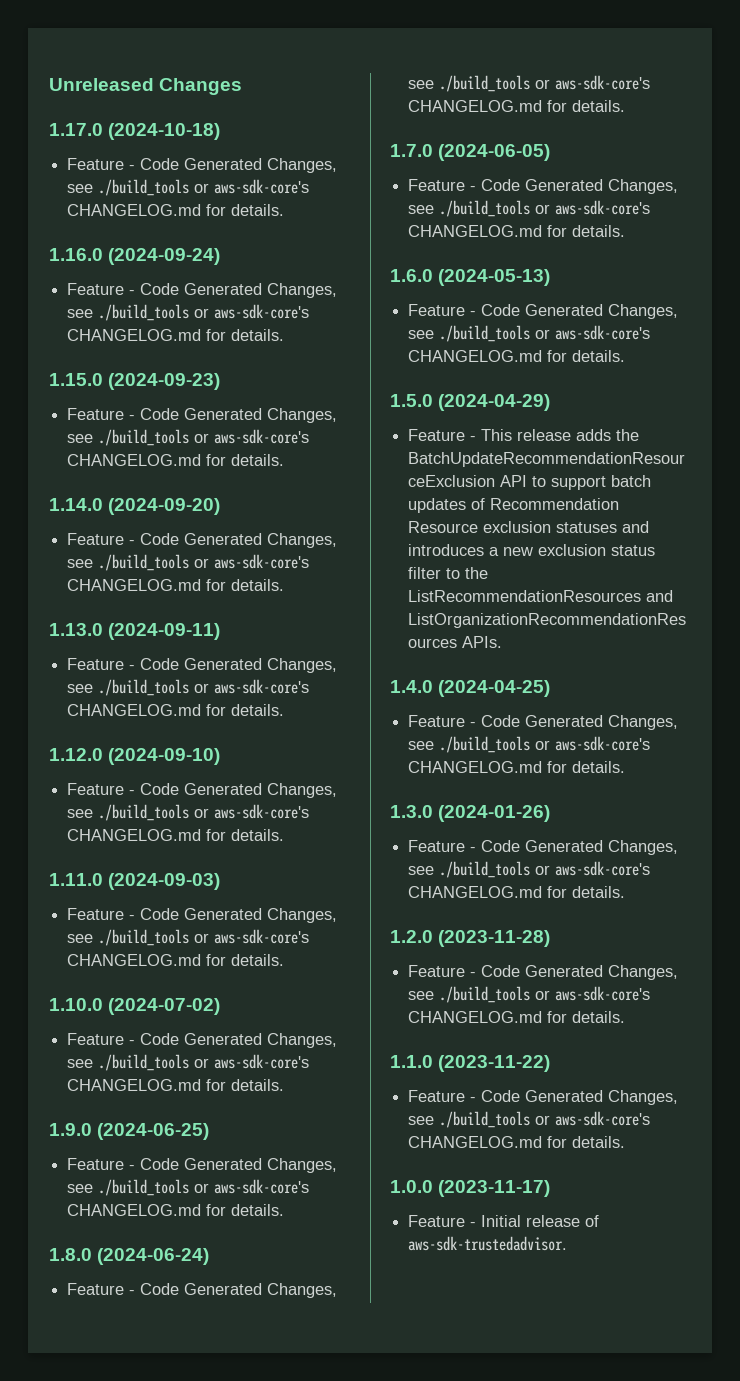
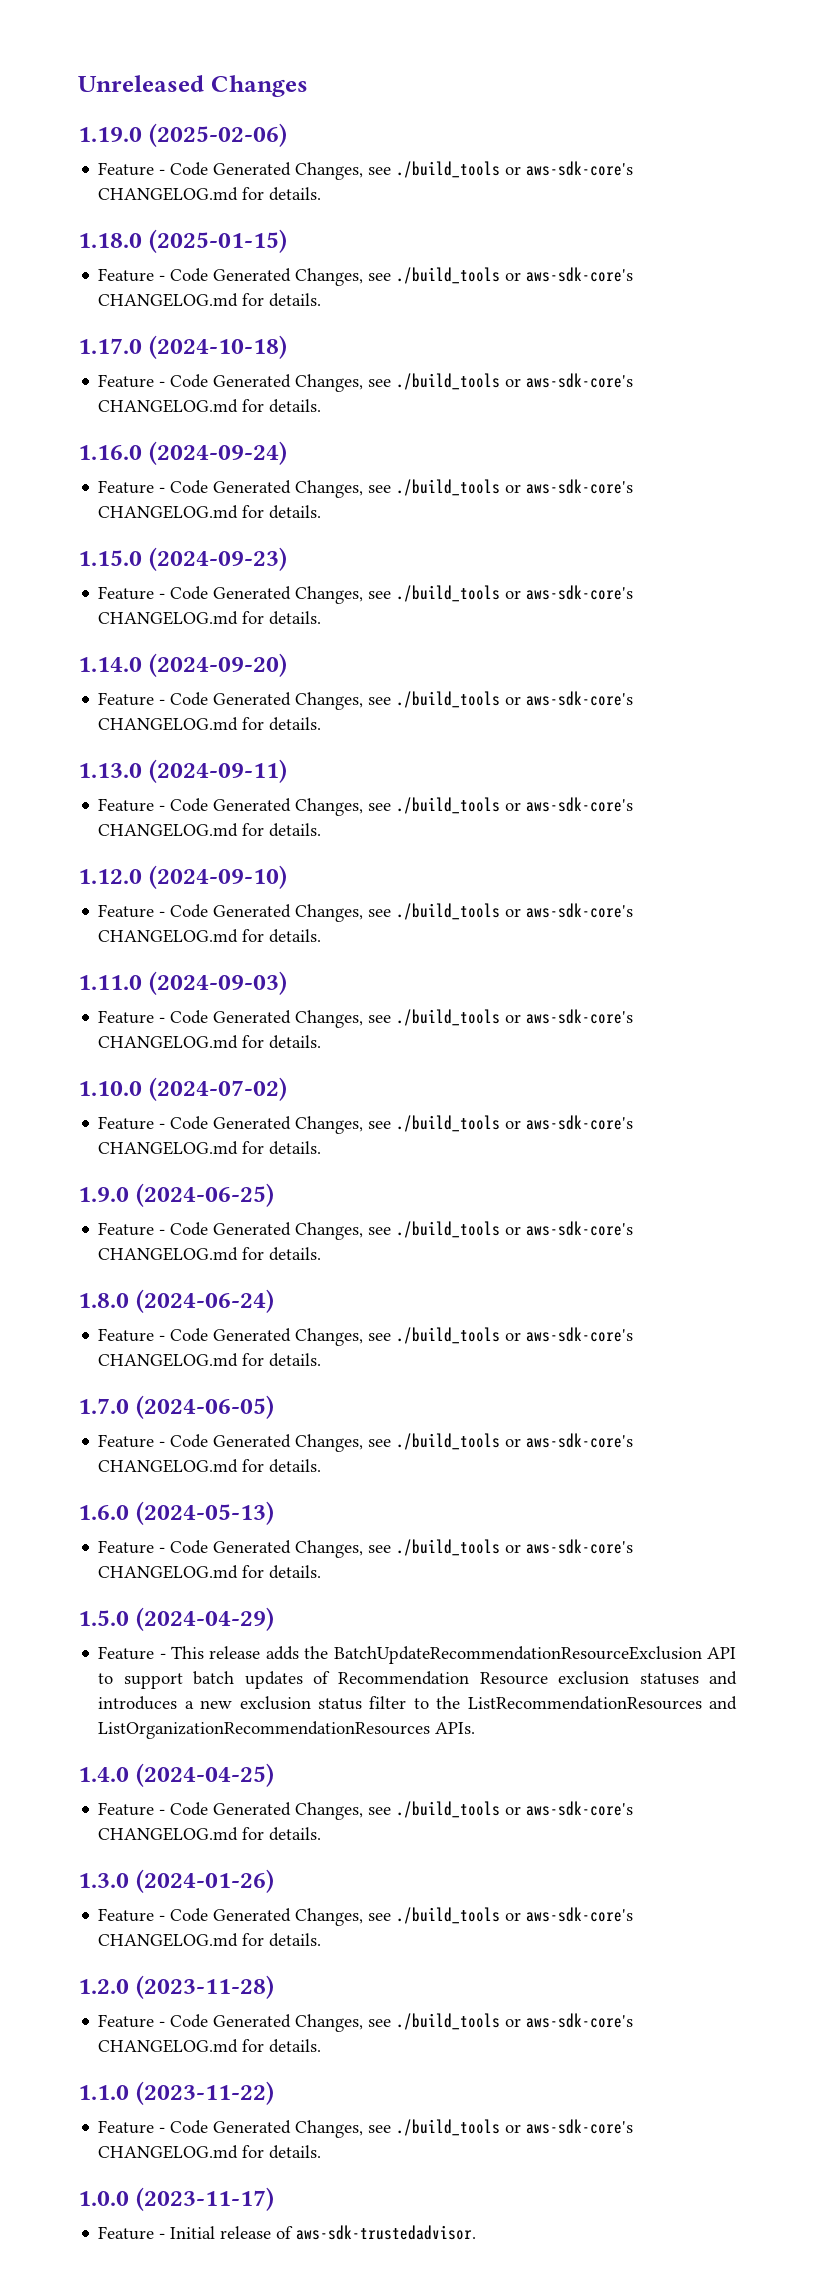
(243, 86) none -> [78,123,287,147] [98,161,634,180] [98,187,322,201] [78,229,287,253] [98,267,634,286] [98,293,322,307] // 1.19.0 (2025-02-06) // Feature - Code Generated Changes, see ./build_tools or aws-sdk-core's CHANGELOG.md for details. // 1.18.0 (2025-01-15) // Feature - Code Generated Changes, see ./build_tools or aws-sdk-core's CHANGELOG.md for details.

